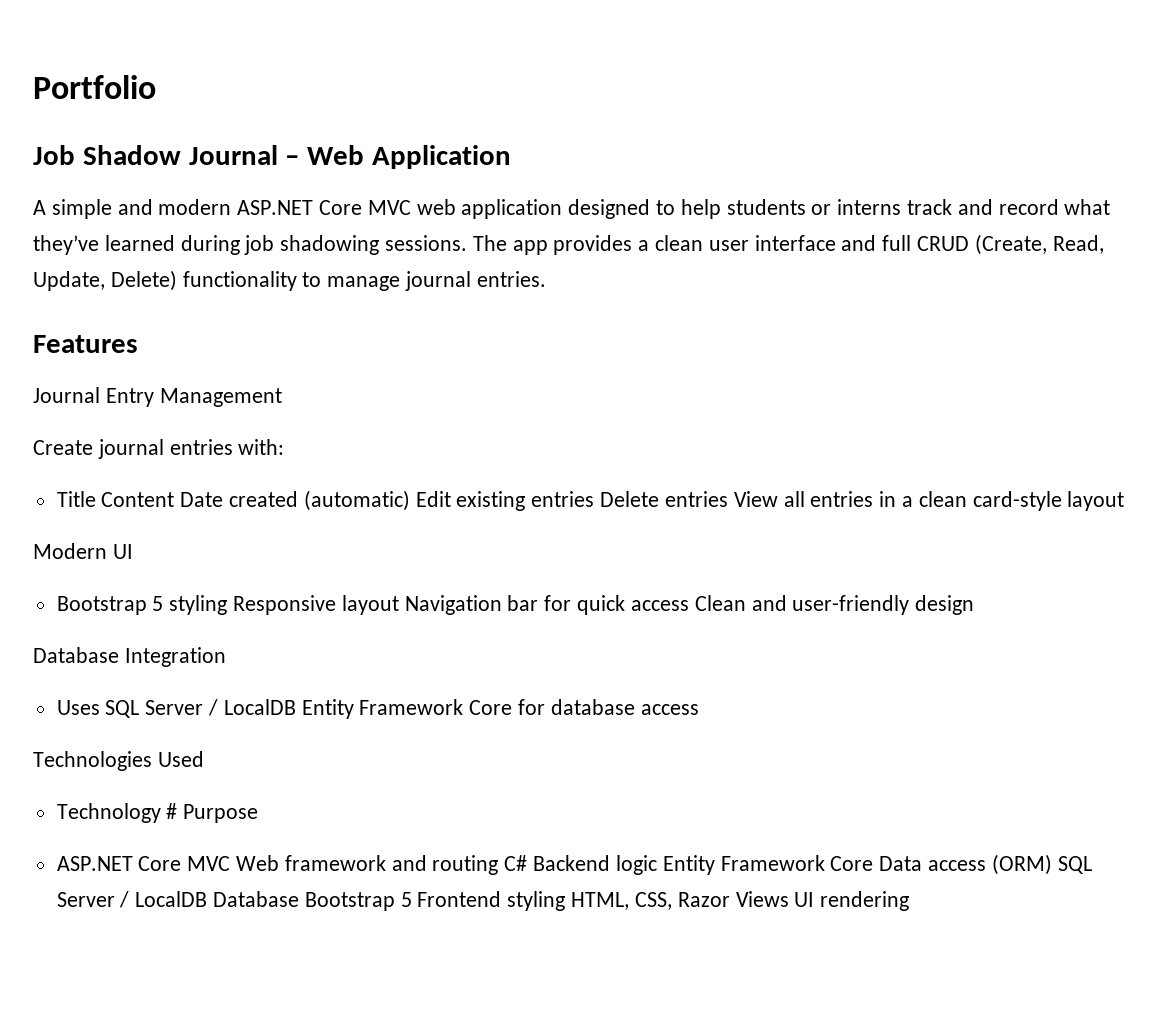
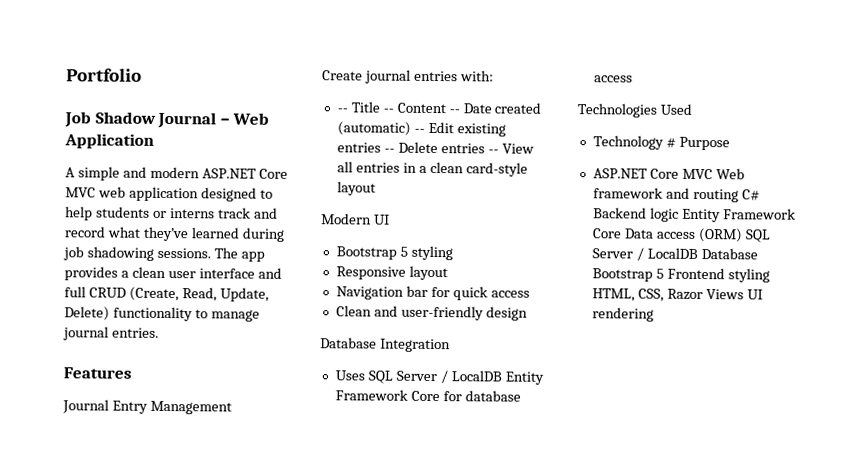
[56,491,175,507] Title Content -> [336,101,460,114] -- Title -- Content --
(410, 500) none -> [413,128,425,133] --
(595, 499) none -> [383,148,395,153] --
(728, 499) none -> [487,149,499,154] --
(228, 605) none -> (453, 253) //
(399, 605) none -> (448, 273) //
(689, 605) none -> (530, 294) //

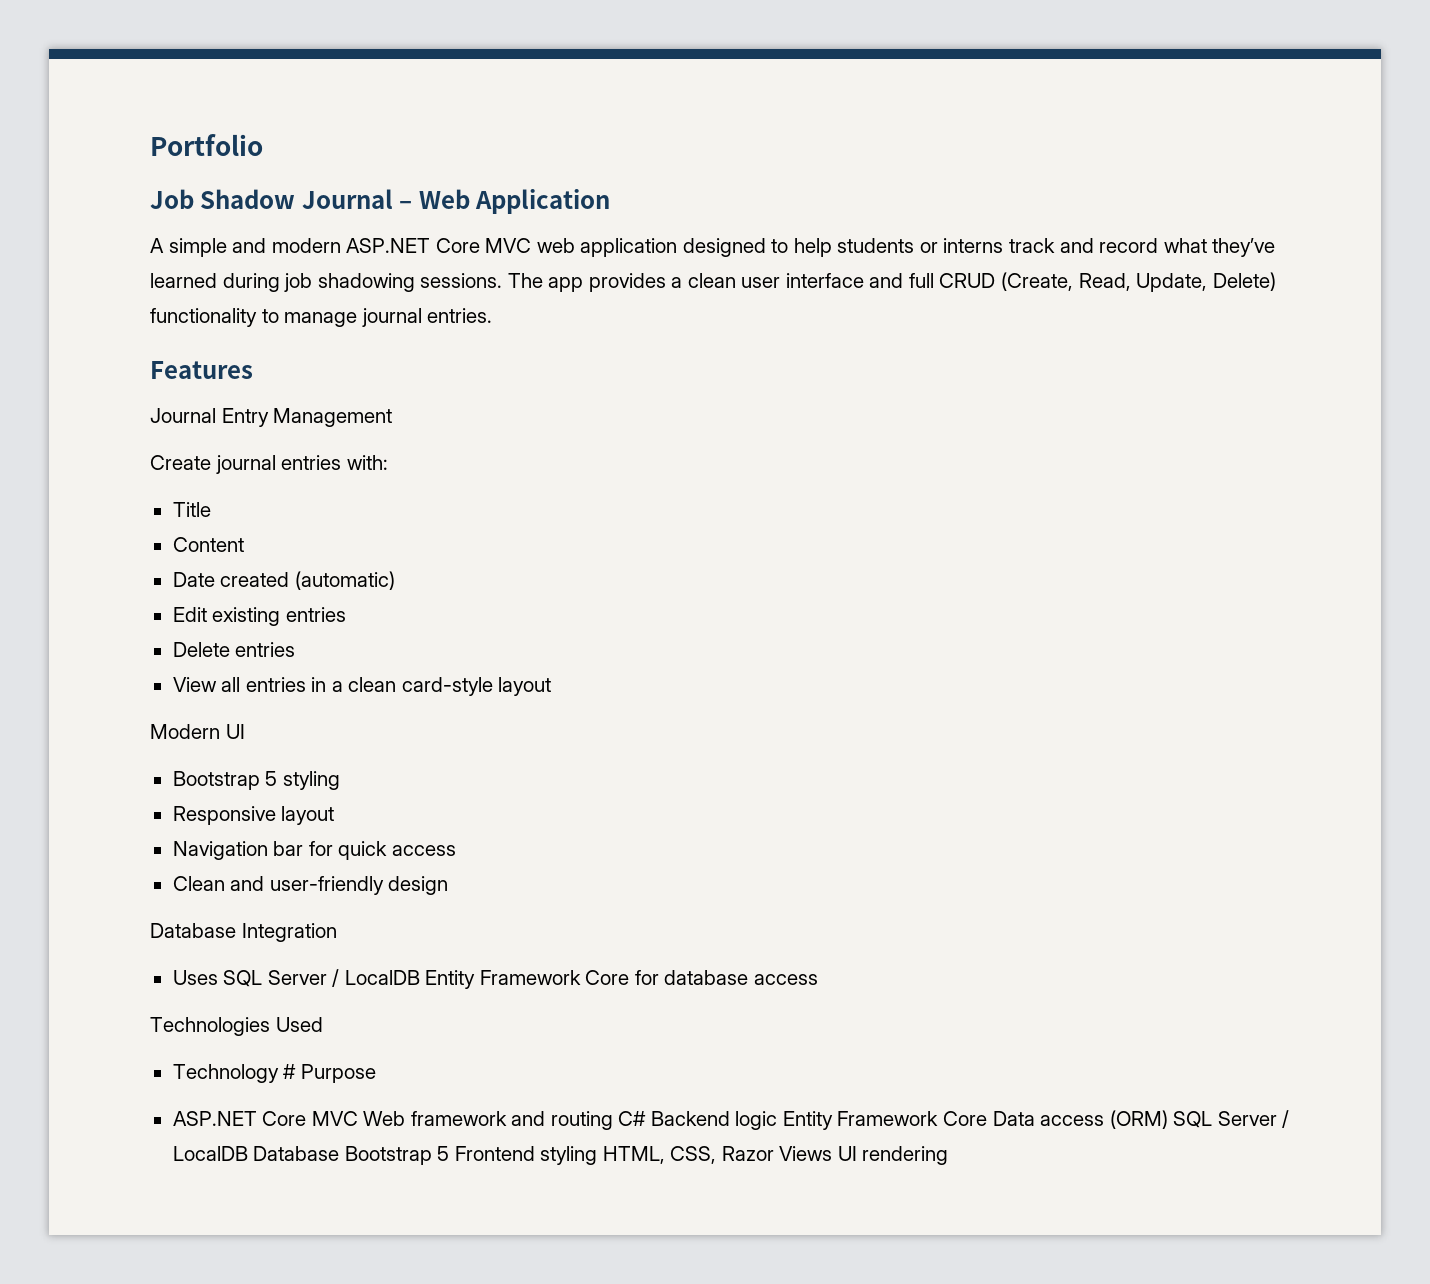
[336,108,348,113] -- -> (388, 462) none
[382,108,394,113] -- -> (211, 509) //
[448,109,460,114] -- -> (244, 544) //
[413,128,425,133] -- -> (395, 580) //
[383,148,395,153] -- -> (346, 614) //
[487,149,499,154] -- -> (296, 649) //

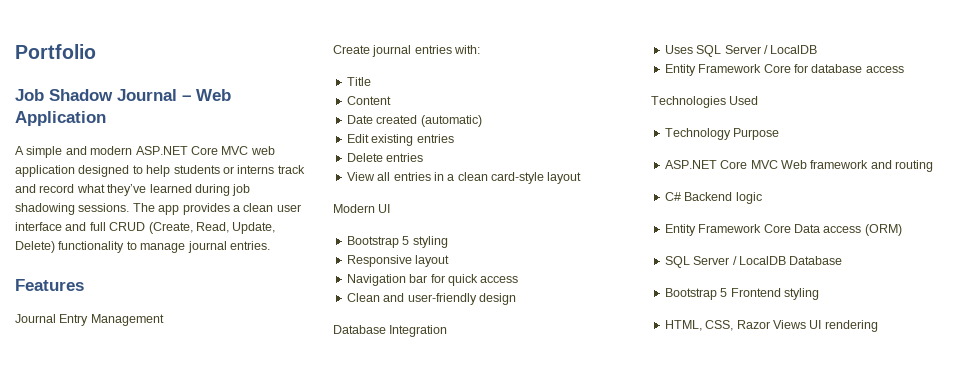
(420, 977) none -> (818, 49) //
[283,1064,297,1079] # -> (731, 134) none
(613, 1120) none -> (933, 166) //
(778, 1120) none -> (762, 198) //
(1168, 1119) none -> (902, 230) //
(340, 1153) none -> (843, 260) //
(598, 1155) none -> (819, 294) //

